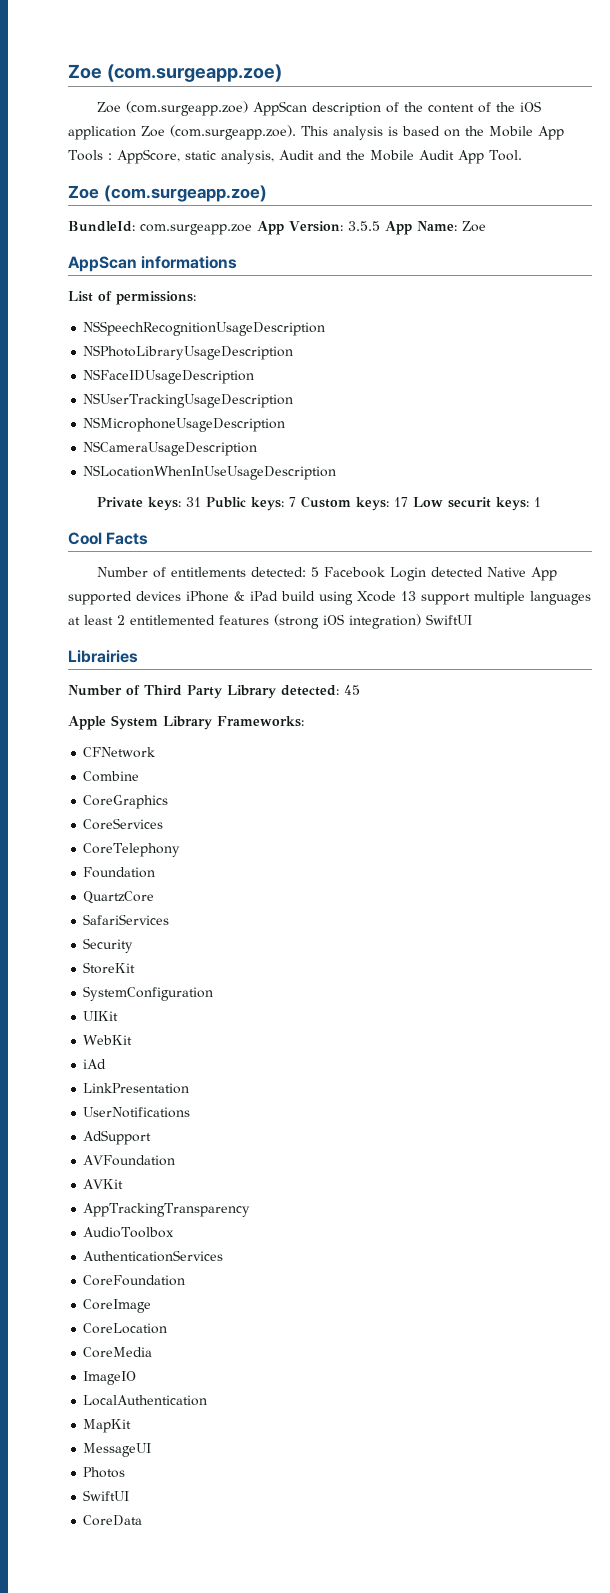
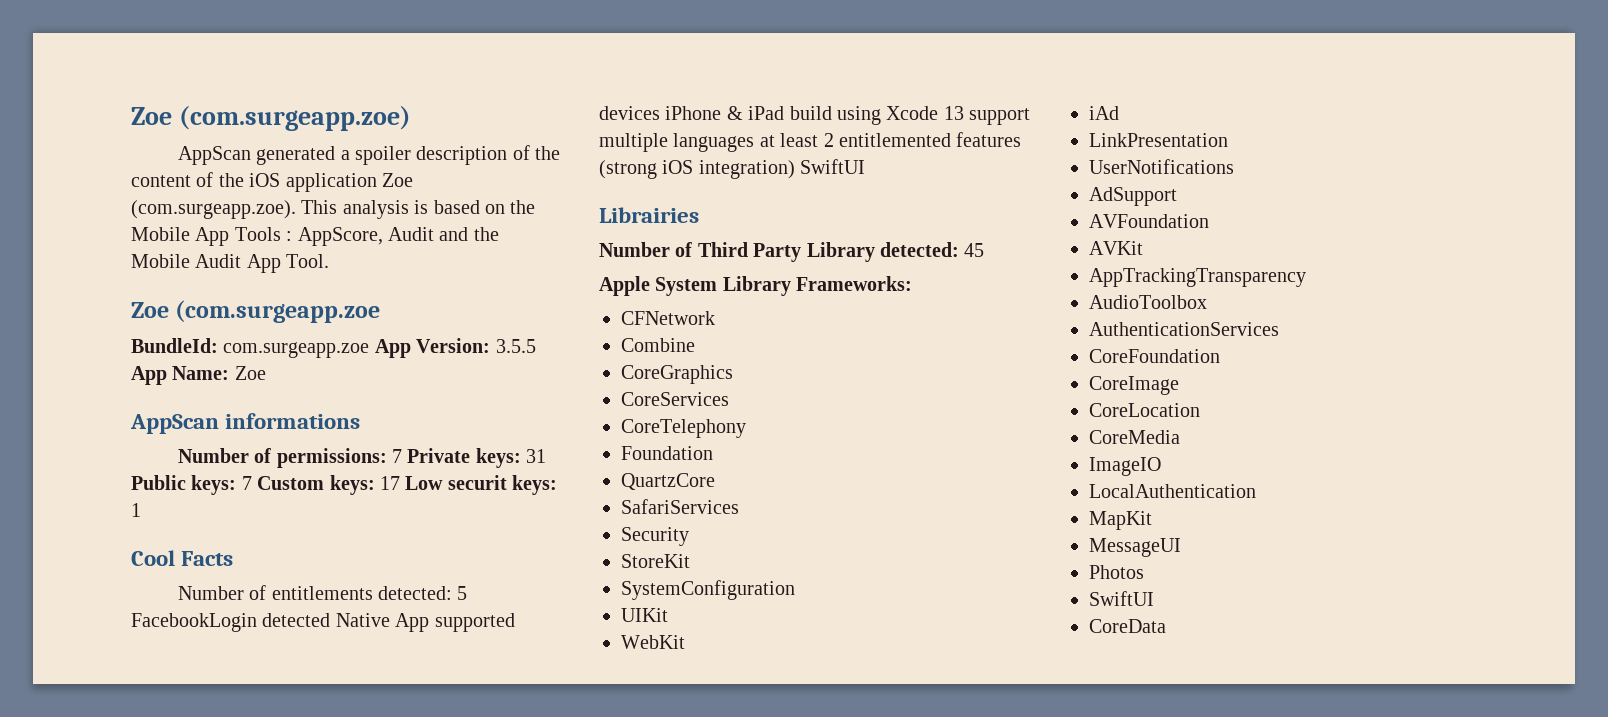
[68,64,282,82] [97,101,308,116] Zoe (com.surgeapp.zoe) // Zoe (com.surgeapp.zoe) AppScan -> [131,106,412,131] [177,146,412,165] Zoe (com.surgeapp.zoe) // AppScan generated a spoiler
[184,150,274,164] static analysis, -> (383, 236) none
[103,185,267,202] (com.surgeapp.zoe) -> [175,300,381,323] (com.surgeapp.zoe
[68,291,93,302] List -> [177,448,249,463] Number
[83,321,326,336] [83,345,294,360] [83,369,255,384] [83,393,294,408] [83,417,286,432] [83,441,258,456] [83,465,337,480] // NSSpeechRecognitionUsageDescription // NSPhotoLibraryUsageDescription // NSFaceIDUsageDescription // NSUserTrackingUsageDescription // NSMicrophoneUsageDescription // NSCameraUsageDescription // NSLocationWhenInUseUsageDescription // -> [392,449,403,463] 7
[324,567,427,581] Facebook Login -> [131,613,257,632] FacebookLogin

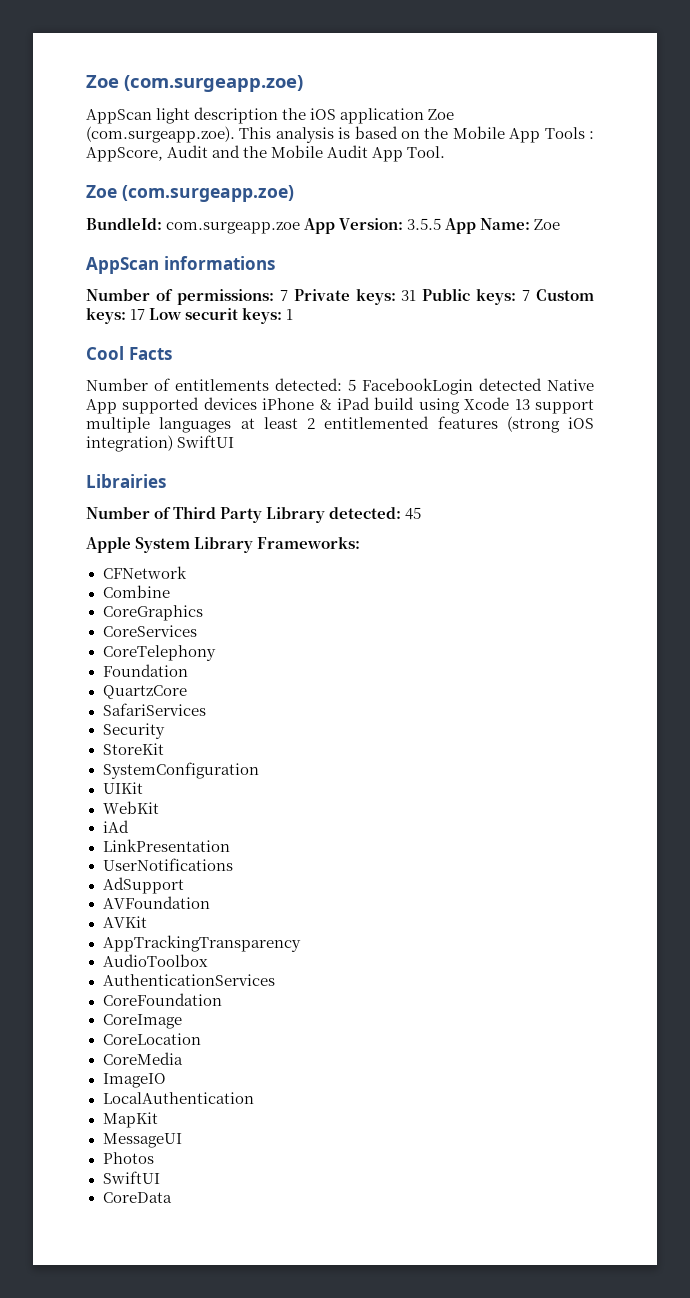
[256,145,561,165] [131,172,214,187] generated a spoiler description of the content of -> [156,107,279,124] light description
[175,300,381,323] (com.surgeapp.zoe -> [122,185,294,202] (com.surgeapp.zoe)

